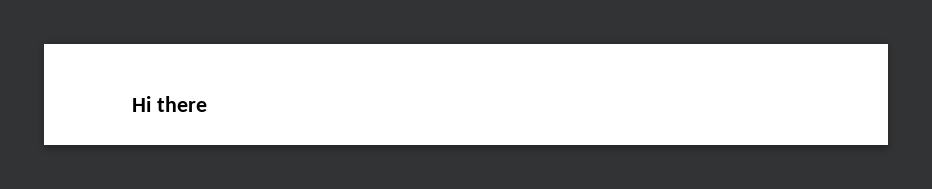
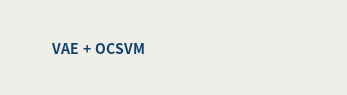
[132,96,207,112] Hi there -> [51,43,145,54] VAE + OCSVM

